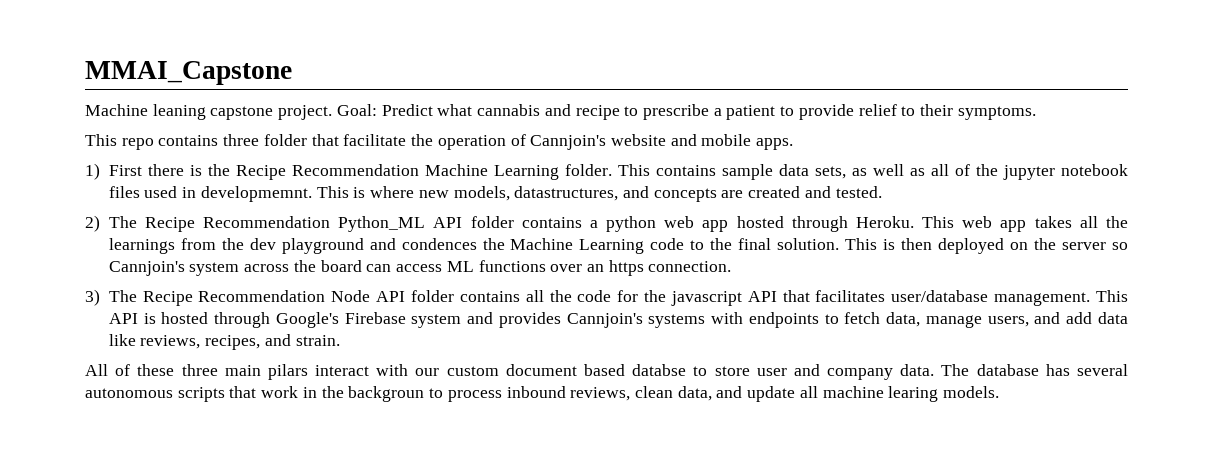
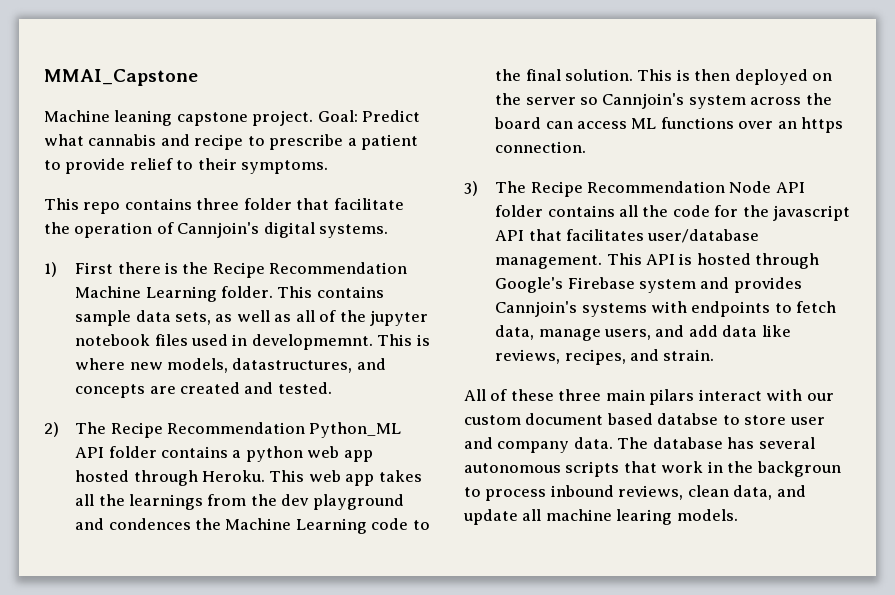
[610,134,794,150] website and mobile apps. -> [263,222,389,238] digital systems.

